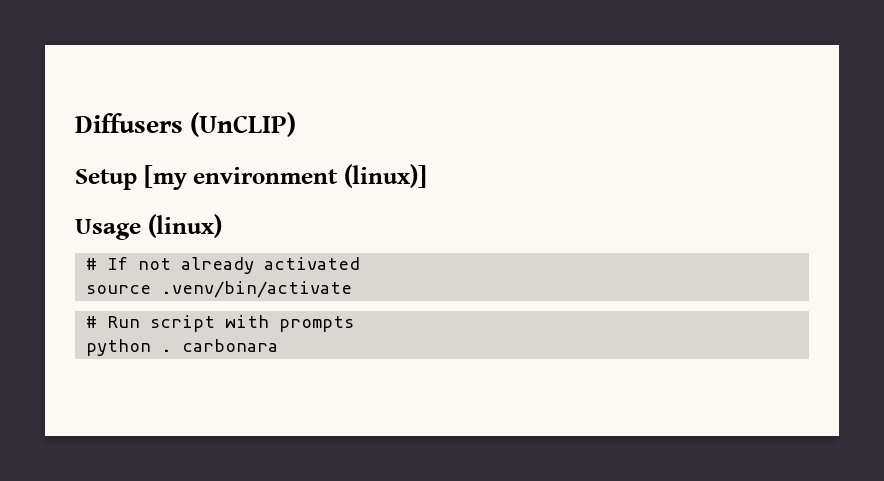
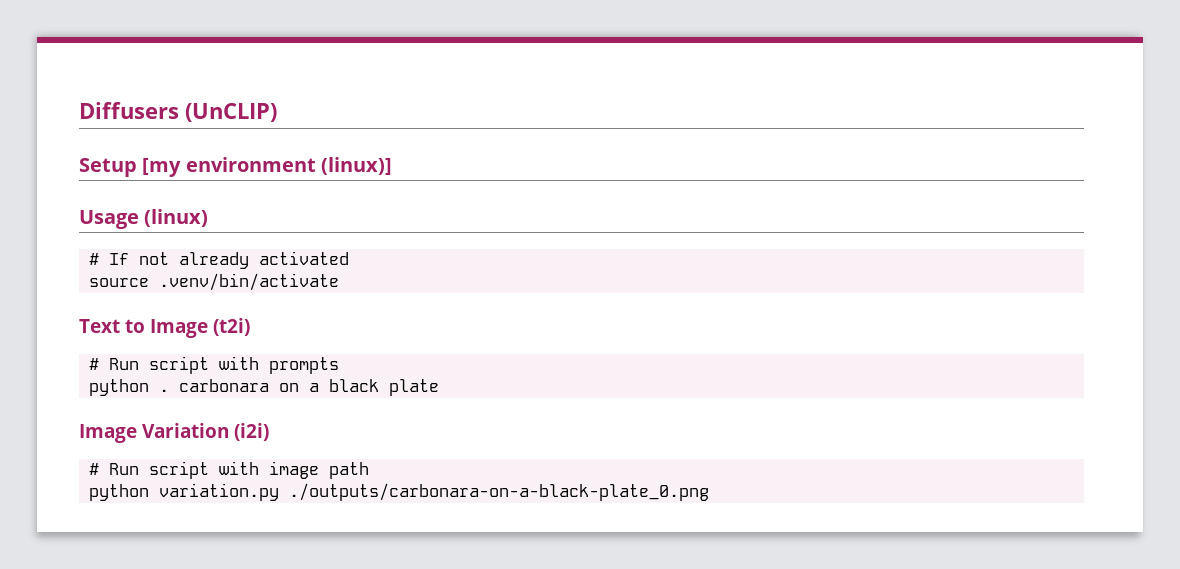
(353, 289) none -> [79,318,250,338] // Text to Image (t2i)
(279, 345) none -> [279,379,440,396] [79,423,269,443] [89,461,370,479] [89,483,710,501] on a black plate // Image Variation (i2i) // # Run script with image path // python variation.py ./outputs/carbonara-on-a-black-plate_0.png

